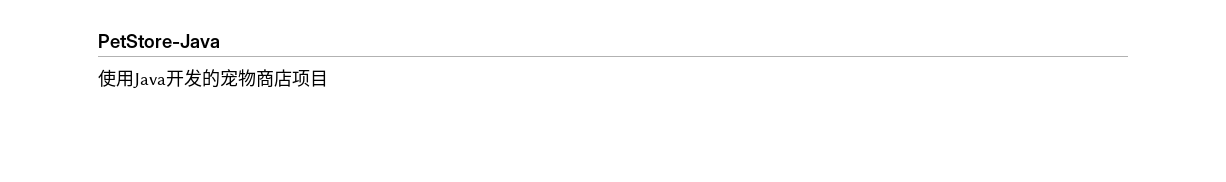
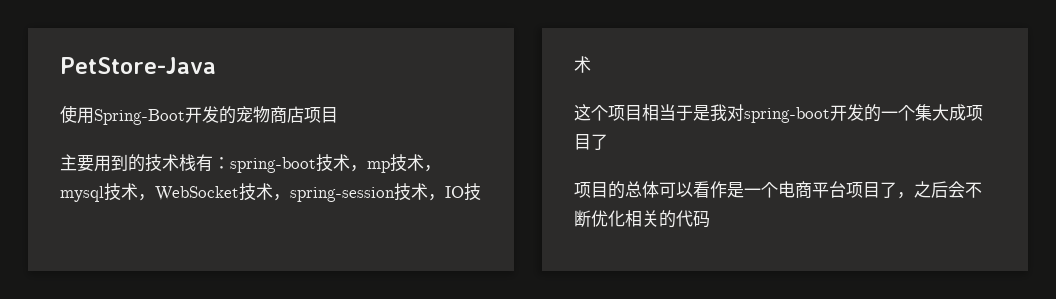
[133,73,166,89] Java -> [94,109,185,125] Spring-Boot
(328, 78) none -> [60,154,441,173] [60,183,481,202] [574,56,591,73] [574,104,983,123] [574,134,608,150] [574,181,982,199] [574,210,710,228] // 主要用到的技术栈有：spring-boot技术，mp技术，mysql技术，WebSocket技术，spring-session技术，IO技术 // 这个项目相当于是我对spring-boot开发的一个集大成项目了 // 项目的总体可以看作是一个电商平台项目了，之后会不断优化相关的代码

